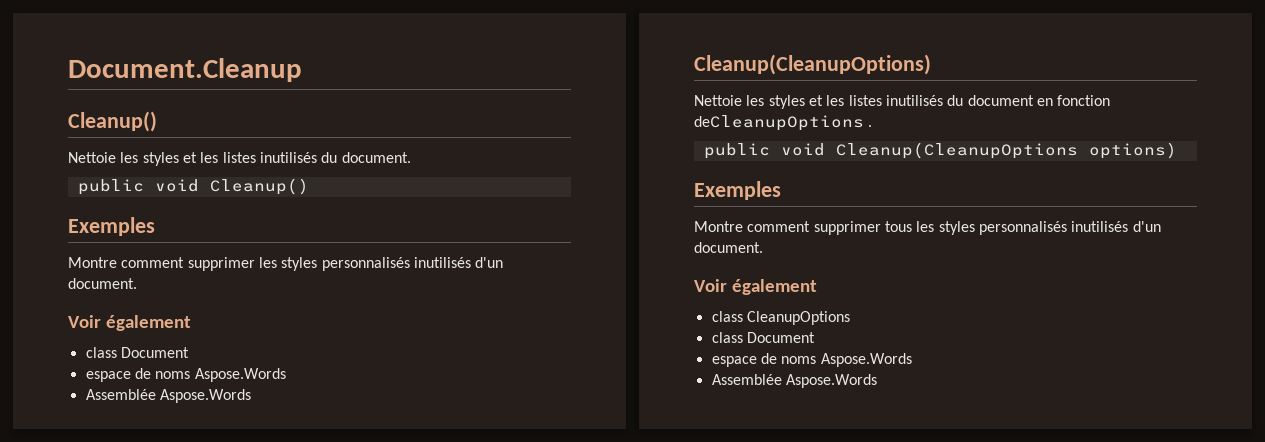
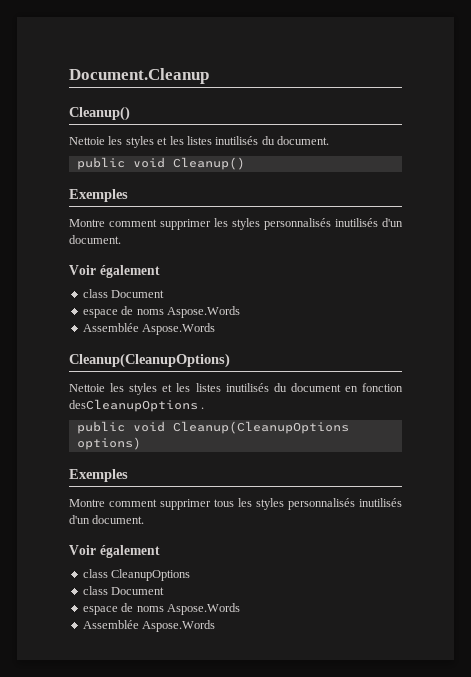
[694,115,864,131] deCleanupOptions -> [69,399,198,412] desCleanupOptions

